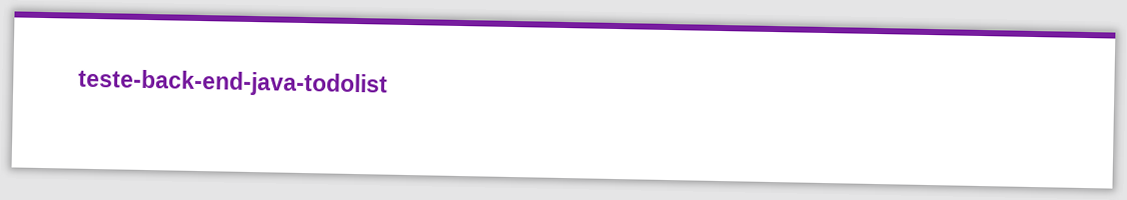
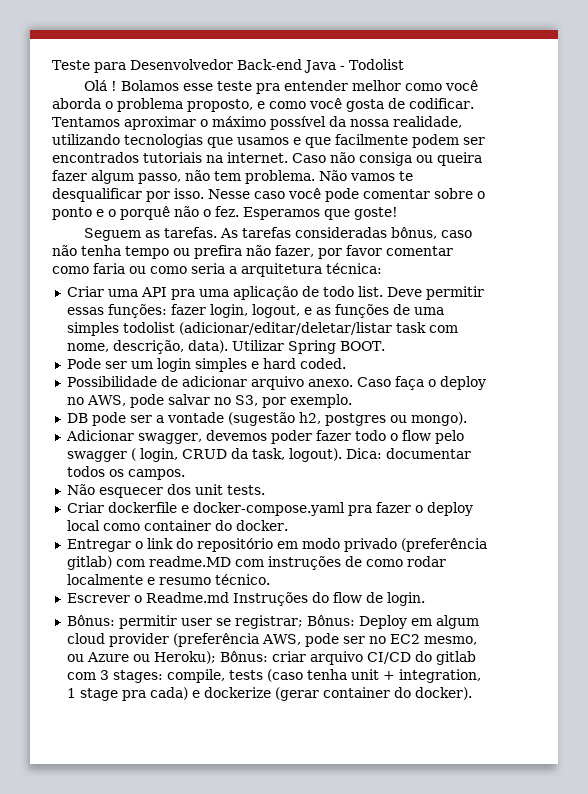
[78,68,388,98] teste-back-end-java-todolist -> [52,59,404,73] [83,80,478,94] [52,98,474,112] [52,116,462,130] [52,134,485,148] [52,152,482,166] [52,170,413,184] [52,188,485,202] [52,206,398,220] [83,227,472,241] [52,245,453,259] [52,263,382,277] [66,286,484,300] [66,304,444,318] [66,322,458,336] [66,340,385,354] [66,358,346,372] [66,376,486,390] [66,394,352,408] [66,412,467,426] [65,430,464,444] [66,448,471,462] [66,466,185,480] [66,484,265,498] [66,502,473,516] [66,520,288,531] [66,538,487,552] [66,556,446,570] [66,574,270,585] [66,592,425,606] [66,615,479,629] [66,633,477,647] [66,651,476,665] [66,669,481,683] [66,687,472,701] Teste para Desenvolvedor Back-end Java - Todolist // Olá ! Bolamos esse teste pra entender melhor como você aborda o problema proposto, e como você gosta de codificar. Tentamos aproximar o máximo possível da nossa realidade, utilizando tecnologias que usamos e que facilmente podem ser encontrados tutoriais na internet. Caso não consiga ou queira fazer algum passo, não tem problema. Não vamos te desqualificar por isso. Nesse caso você pode comentar sobre o ponto e o porquê não o fez. Esperamos que goste! // Seguem as tarefas. As tarefas consideradas bônus, caso não tenha tempo ou prefira não fazer, por favor comentar como faria ou como seria a arquitetura técnica: // Criar uma API pra uma aplicação de todo list. Deve permitir essas funções: fazer login, logout, e as funções de uma simples todolist (adicionar/editar/deletar/listar task com nome, descrição, data). Utilizar Spring BOOT. // Pode ser um login simples e hard coded. // Possibilidade de adicionar arquivo anexo. Caso faça o deploy no AWS, pode salvar no S3, por exemplo. // DB pode ser a vontade (sugestão h2, postgres ou mongo). // Adicionar swagger, devemos poder fazer todo o flow pelo swagger ( login, CRUD da task, logout). Dica: documentar todos os campos. // Não esquecer dos unit tests. // Criar dockerfile e docker-compose.yaml pra fazer o deploy local como container do docker. // Entregar o link do repositório em modo privado (preferência gitlab) com readme.MD com instruções de como rodar localmente e resumo técnico. // Escrever o Readme.md Instruções do flow de login. // Bônus: permitir user se registrar; Bônus: Deploy em algum cloud provider (preferência AWS, pode ser no EC2 mesmo, ou Azure ou Heroku); Bônus: criar arquivo CI/CD do gitlab com 3 stages: compile, tests (caso tenha unit + integration, 1 stage pra cada) e dockerize (gerar container do docker).

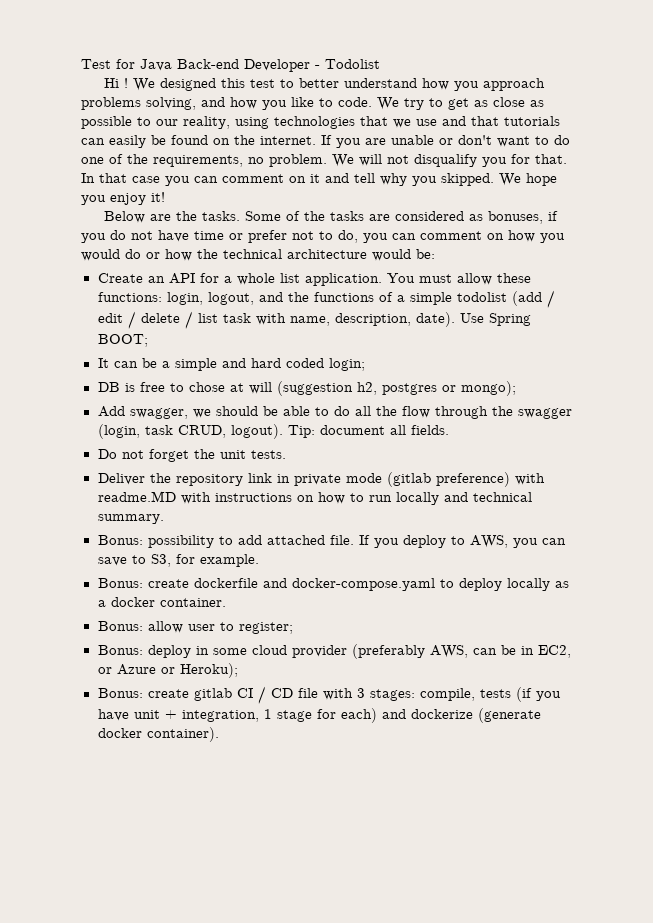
[52,59,404,73] [83,80,478,94] [52,98,474,112] [52,116,462,130] [52,134,485,148] [52,152,482,166] [52,170,413,184] [52,188,485,202] [52,206,398,220] [83,227,472,241] [52,245,453,259] [52,263,382,277] [66,286,484,300] [66,304,444,318] [66,322,458,336] [66,340,385,354] [66,358,346,372] [66,376,486,390] [66,394,352,408] [66,412,467,426] [65,430,464,444] [66,448,471,462] [66,466,185,480] [66,484,265,498] [66,502,473,516] [66,520,288,531] [66,538,487,552] [66,556,446,570] [66,574,270,585] [66,592,425,606] [66,615,479,629] [66,633,477,647] [66,651,476,665] [66,672,96,680] Teste para Desenvolvedor Back-end Java - Todolist // Olá ! Bolamos esse teste pra entender melhor como você aborda o problema proposto, e como você gosta de codificar. Tentamos aproximar o máximo possível da nossa realidade, utilizando tecnologias que usamos e que facilmente podem ser encontrados tutoriais na internet. Caso não consiga ou queira fazer algum passo, não tem problema. Não vamos te desqualificar por isso. Nesse caso você pode comentar sobre o ponto e o porquê não o fez. Esperamos que goste! // Seguem as tarefas. As tarefas consideradas bônus, caso não tenha tempo ou prefira não fazer, por favor comentar como faria ou como seria a arquitetura técnica: // Criar uma API pra uma aplicação de todo list. Deve permitir essas funções: fazer login, logout, e as funções de uma simples todolist (adicionar/editar/deletar/listar task com nome, descrição, data). Utilizar Spring BOOT. // Pode ser um login simples e hard coded. // Possibilidade de adicionar arquivo anexo. Caso faça o deploy no AWS, pode salvar no S3, por exemplo. // DB pode ser a vontade (sugestão h2, postgres ou mongo). // Adicionar swagger, devemos poder fazer todo o flow pelo swagger ( login, CRUD da task, logout). Dica: documentar todos os campos. // Não esquecer dos unit tests. // Criar dockerfile e docker-compose.yaml pra fazer o deploy local como container do docker. // Entregar o link do repositório em modo privado (preferência gitlab) com readme.MD com instruções de como rodar localmente e resumo técnico. // Escrever o Readme.md Instruções do flow de login. // Bônus: permitir user se registrar; Bônus: Deploy em algum cloud provider (preferência AWS, pode ser no EC2 mesmo, ou Azure ou Heroku); Bônus: criar arquivo CI/CD do gitlab com -> [81,59,380,72] [104,78,546,91] [81,97,544,110] [81,116,560,129] [81,135,570,148] [81,154,567,167] [81,173,557,186] [81,192,165,205] [104,211,559,224] [81,230,565,243] [81,249,435,261] [97,273,531,286] [97,290,555,308] [97,311,531,329] [97,334,148,347] [97,358,365,371] [97,381,516,396] [97,406,572,419] [97,424,449,439] [97,449,286,462] [97,472,545,487] [97,491,532,505] [97,514,164,524] [97,535,566,548] [97,554,259,567] [97,578,569,591] [97,597,226,607] [97,621,293,634] [97,644,571,659] [97,663,238,678] [97,686,353,704] Test for Java Back-end Developer - Todolist // Hi ! We designed this test to better understand how you approach problems solving, and how you like to code. We try to get as close as possible to our reality, using technologies that we use and that tutorials can easily be found on the internet. If you are unable or don't want to do one of the requirements, no problem. We will not disqualify you for that. In that case you can comment on it and tell why you skipped. We hope you enjoy it! // Below are the tasks. Some of the tasks are considered as bonuses, if you do not have time or prefer not to do, you can comment on how you would do or how the technical architecture would be: // Create an API for a whole list application. You must allow these functions: login, logout, and the functions of a simple todolist (add / edit / delete / list task with name, description, date). Use Spring BOOT; // It can be a simple and hard coded login; // DB is free to chose at will (suggestion h2, postgres or mongo); // Add swagger, we should be able to do all the flow through the swagger (login, task CRUD, logout). Tip: document all fields. // Do not forget the unit tests. // Deliver the repository link in private mode (gitlab preference) with readme.MD with instructions on how to run locally and technical summary. // Bonus: possibility to add attached file. If you deploy to AWS, you can save to S3, for example. // Bonus: create dockerfile and docker-compose.yaml to deploy locally as a docker container. // Bonus: allow user to register; // Bonus: deploy in some cloud provider (preferably AWS, can be in EC2, or Azure or Heroku); // Bonus: create gitlab CI / CD file with
[266,669,347,682] (caso tenha -> [515,687,561,702] [97,709,129,721] (if you have
[121,687,472,701] pra cada) e dockerize (gerar container do docker). -> [316,708,541,723] [97,727,219,742] for each) and dockerize (generate docker container).

